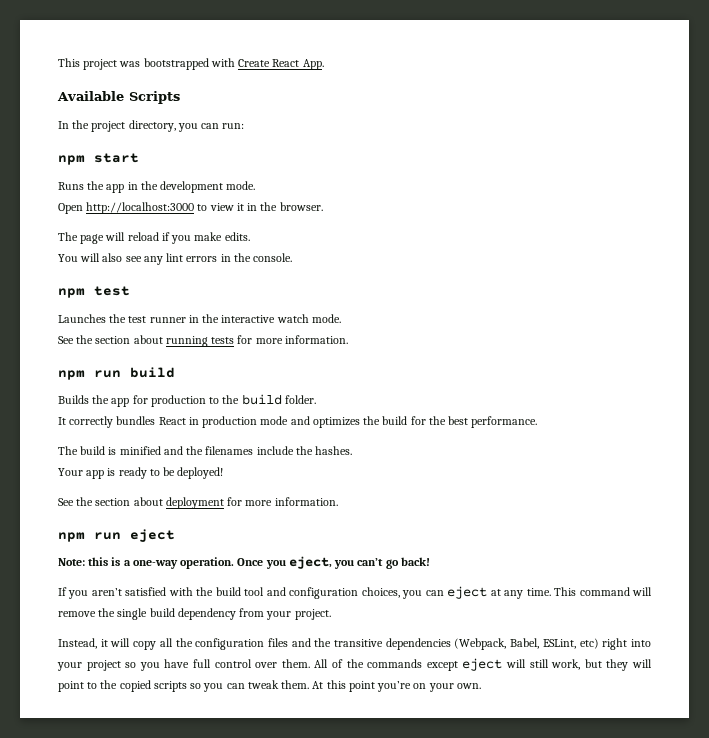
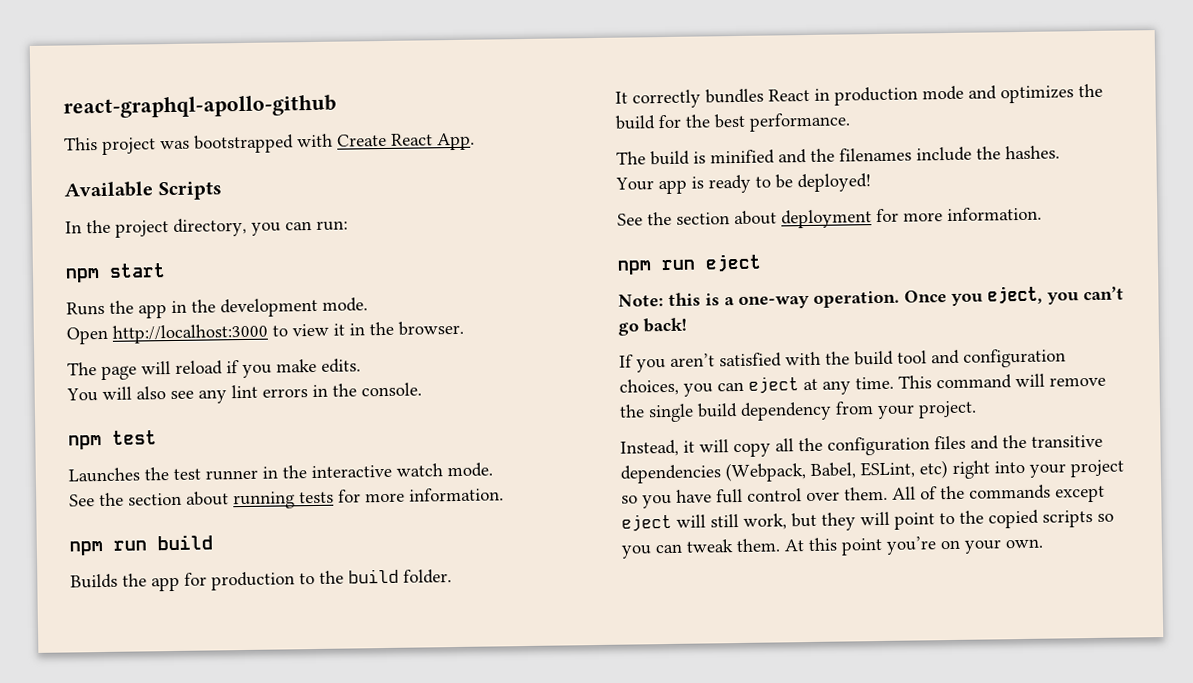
(58, 62) none -> [63,94,337,119] react-graphql-apollo-github //

